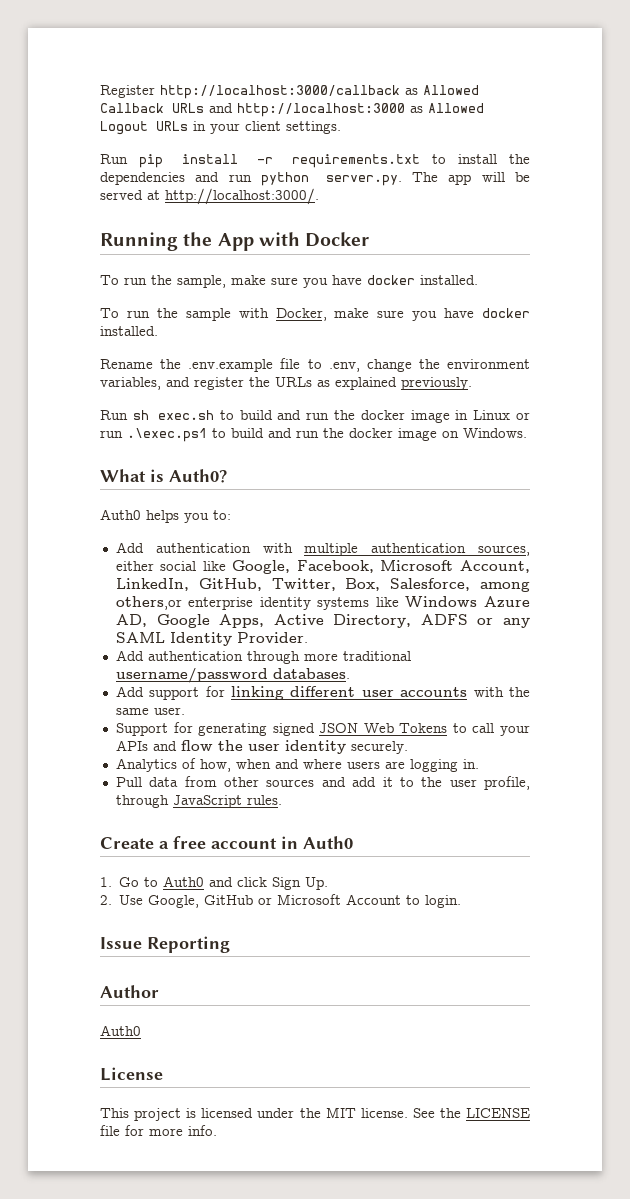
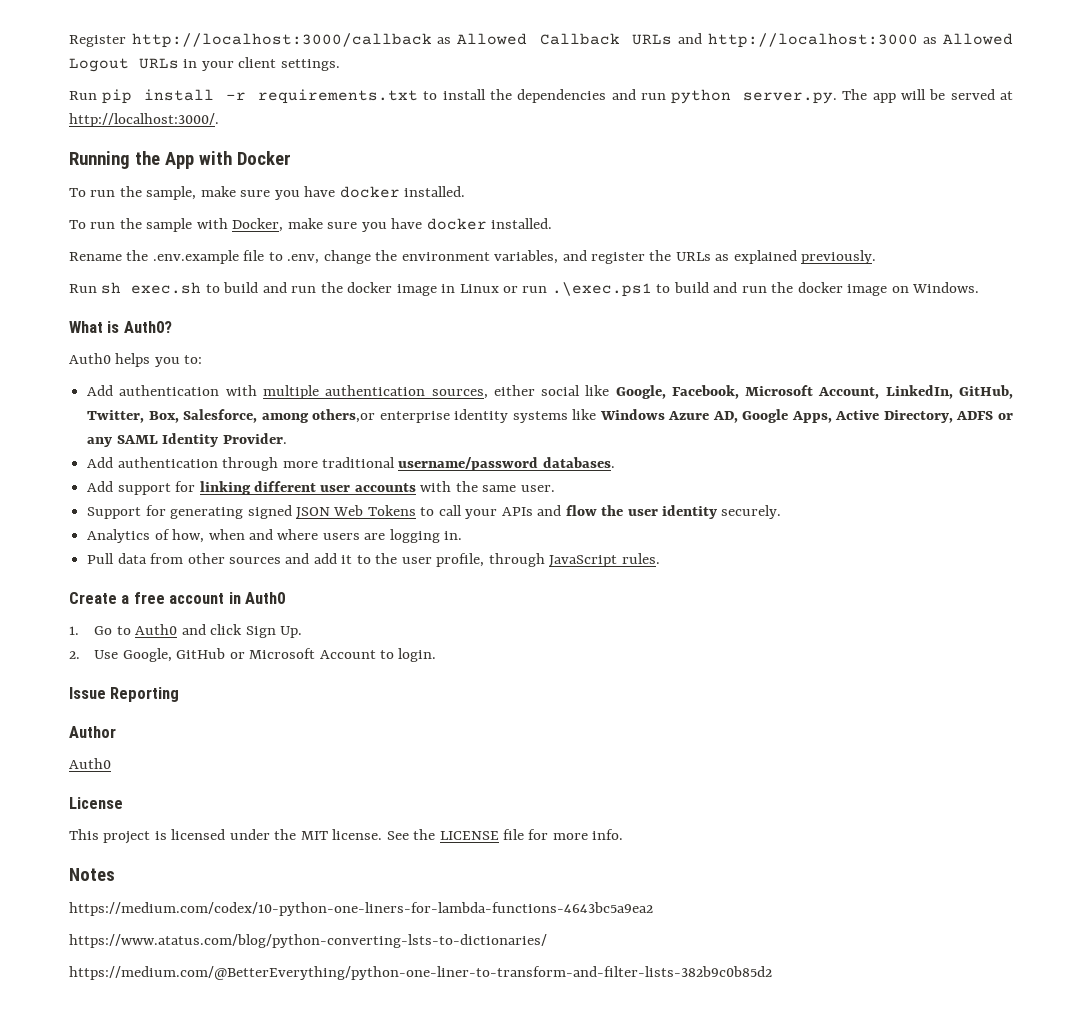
(217, 1130) none -> [69,868,115,881] [69,902,653,916] [69,934,547,948] [69,966,772,980] // Notes // https://medium.com/codex/10-python-one-liners-for-lambda-functions-4643bc5a9ea2 // https://www.atatus.com/blog/python-converting-lsts-to-dictionaries/ // https://medium.com/@BetterEverything/python-one-liner-to-transform-and-filter-lists-382b9c0b85d2

